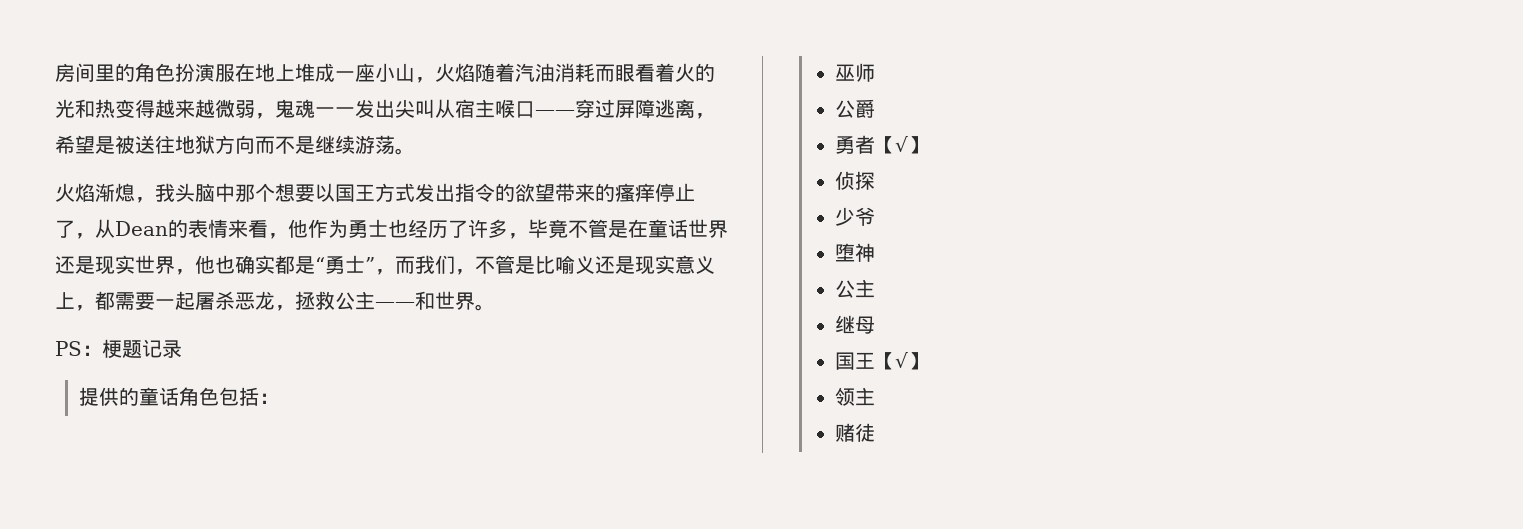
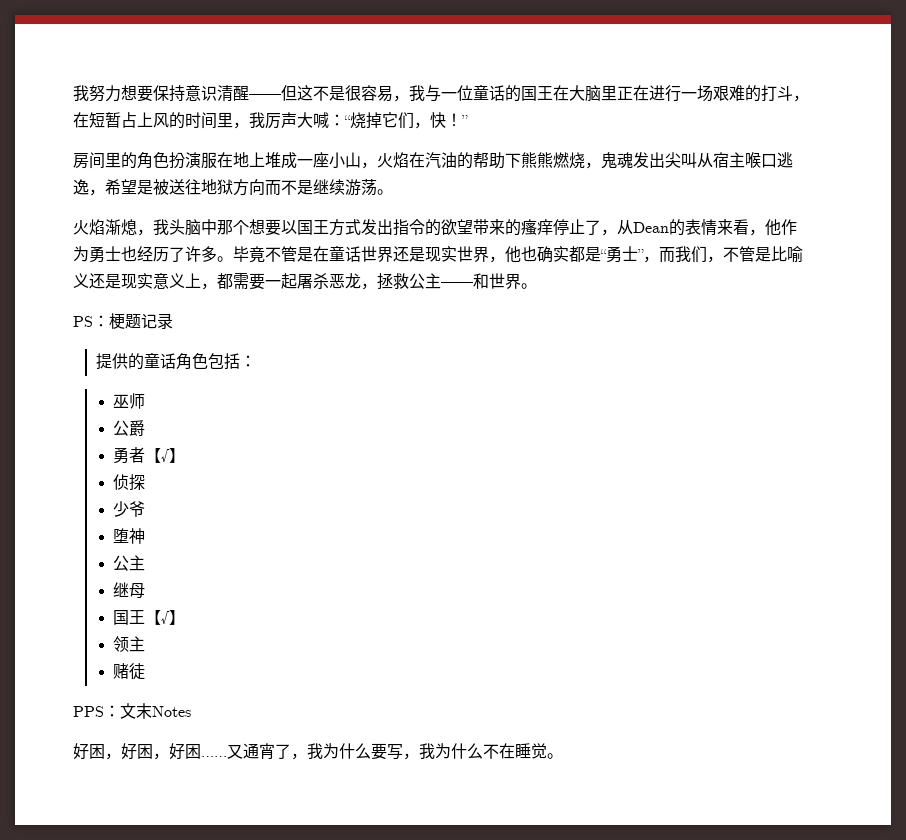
(55, 72) none -> [73,85,809,102] [73,112,468,129] 我努力想要保持意识清醒——但这不是很容易，我与一位童话的国王在大脑里正在进行一场艰难的打斗，在短暂占上风的时间里，我厉声大喊：“烧掉它们，快！” //
[475,63,715,82] [55,99,355,119] 随着汽油消耗而眼看着火的光和热变得越来越微弱，鬼魂一一 -> [409,152,633,169] 在汽油的帮助下熊熊燃烧，鬼魂
[535,99,695,118] ——穿过屏障逃离 -> [777,152,793,168] [73,179,89,195] 逃逸
[508,233,528,239] ， -> [217,256,233,262] 。
(876, 432) none -> [73,703,191,719] [73,743,563,760] // PPS：文末Notes // 好困，好困，好困……又通宵了，我为什么要写，我为什么不在睡觉。

